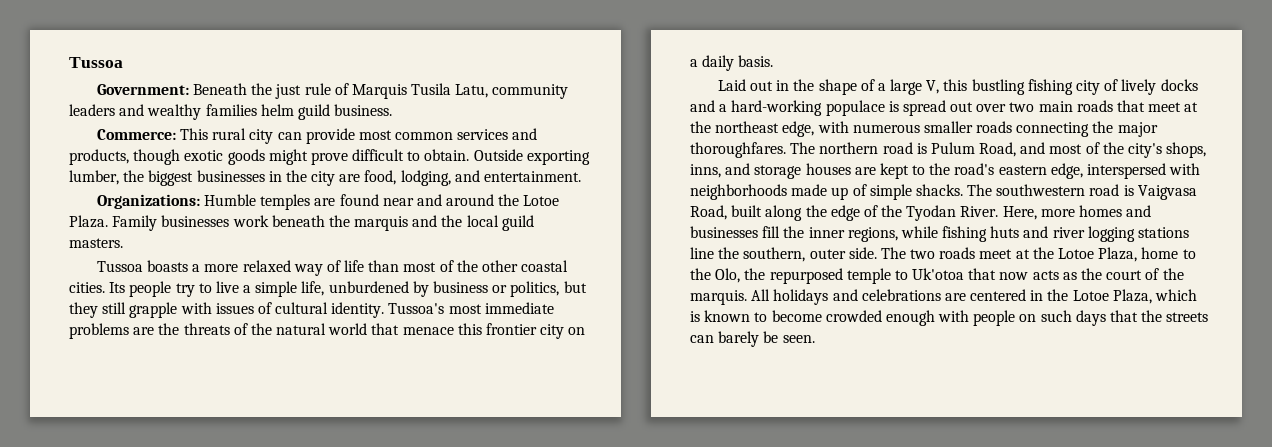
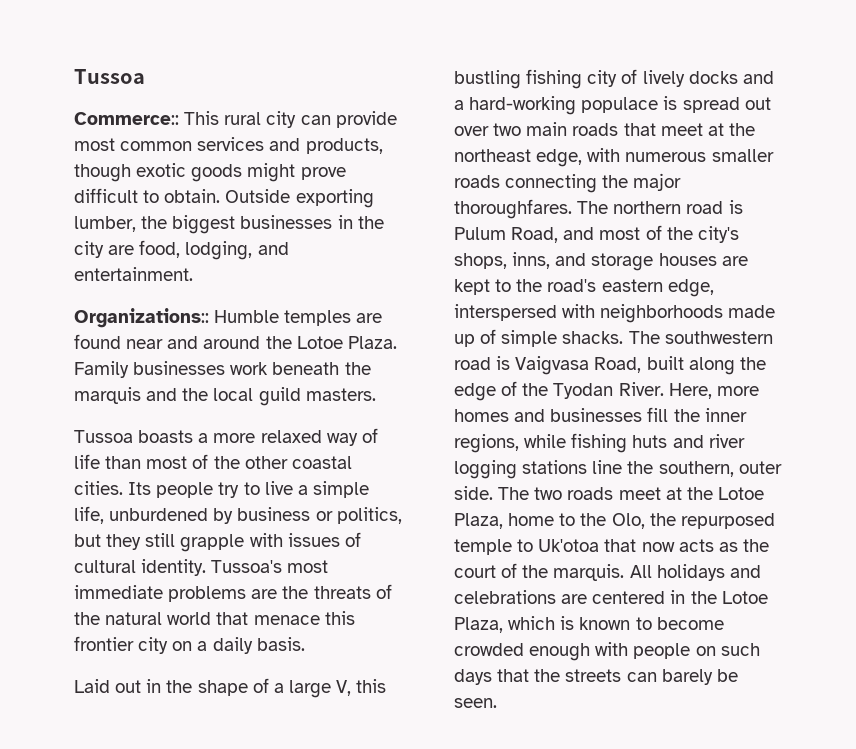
[96,83,569,99] [69,104,393,120] [96,129,176,140] Government: Beneath the just rule of Marquis Tusila Latu, community leaders and wealthy families helm guild business. // Commerce: -> [74,112,179,125] Commerce::
[96,194,200,209] Organizations: -> [74,308,209,328] Organizations::

